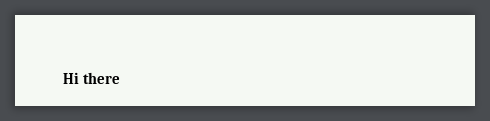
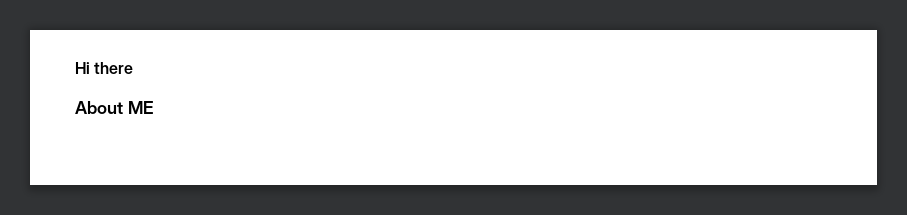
(121, 78) none -> [75,101,153,114] // About ME

